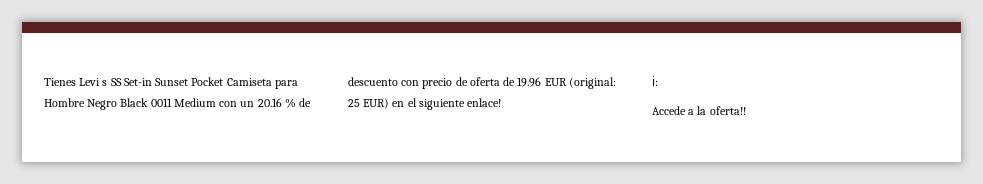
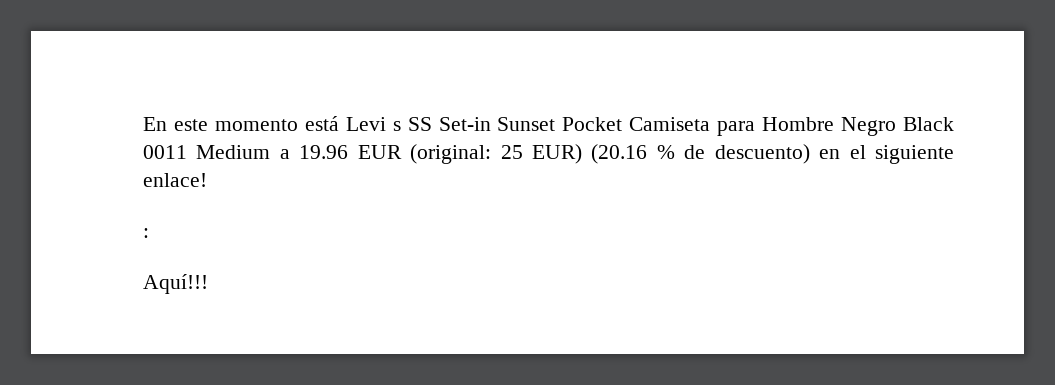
[44,78,76,86] Tienes -> [143,116,339,131] En este momento está
[219,98,312,108] [348,77,516,89] con un 20.16 % de descuento con precio de oferta de -> [279,149,290,159] a
(390, 103) none -> [591,144,810,164] (20.16 % de descuento)
[652,76,658,86] [652,106,746,115] ℹ: // Accede a la oferta!! -> [143,228,149,238] [143,274,208,294] : // Aquí!!!

